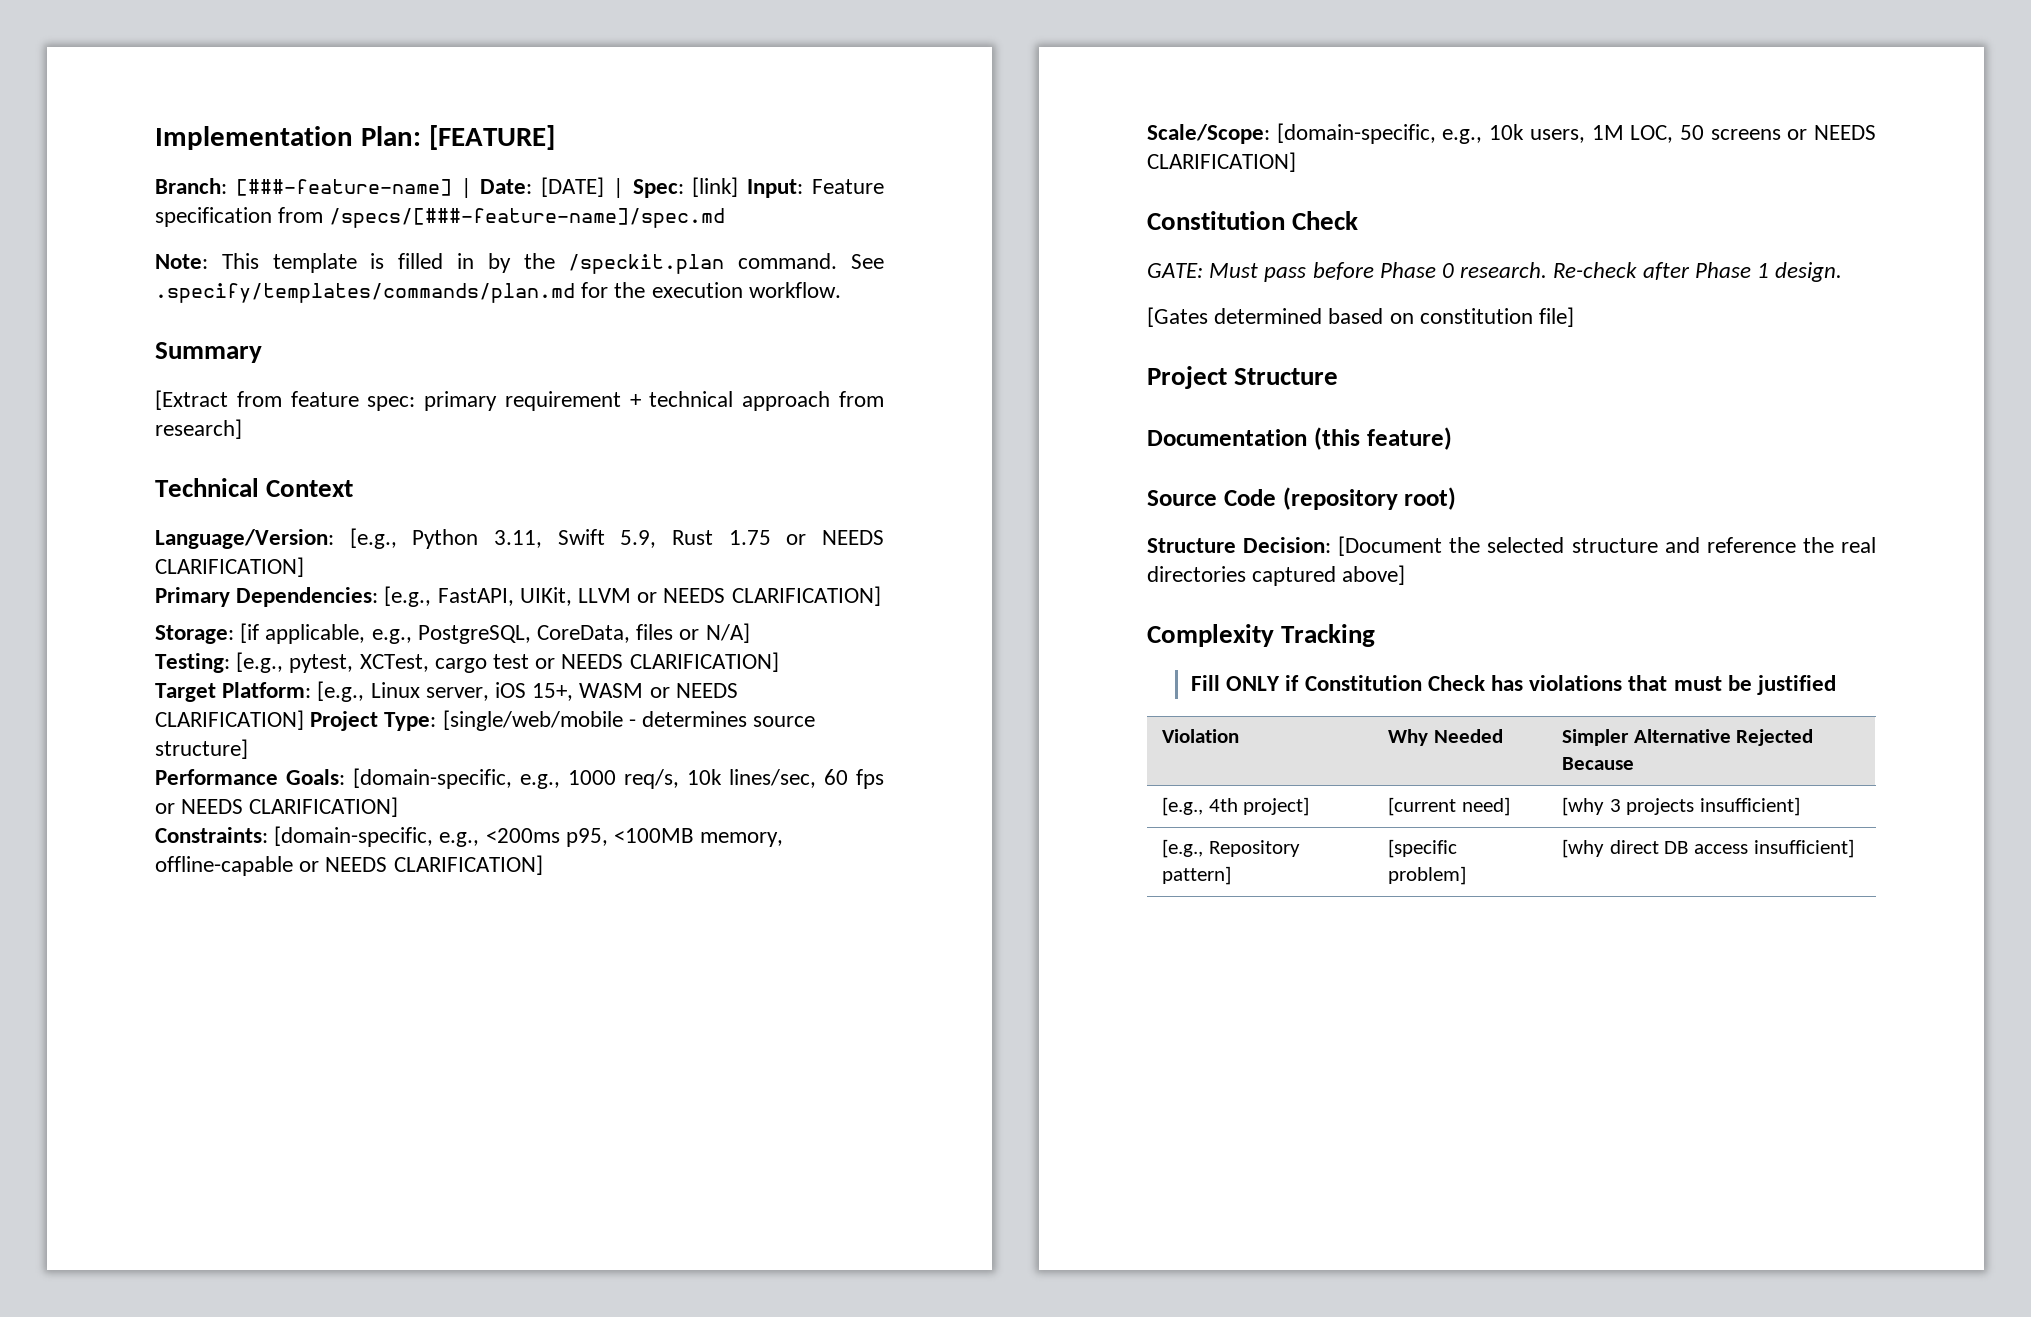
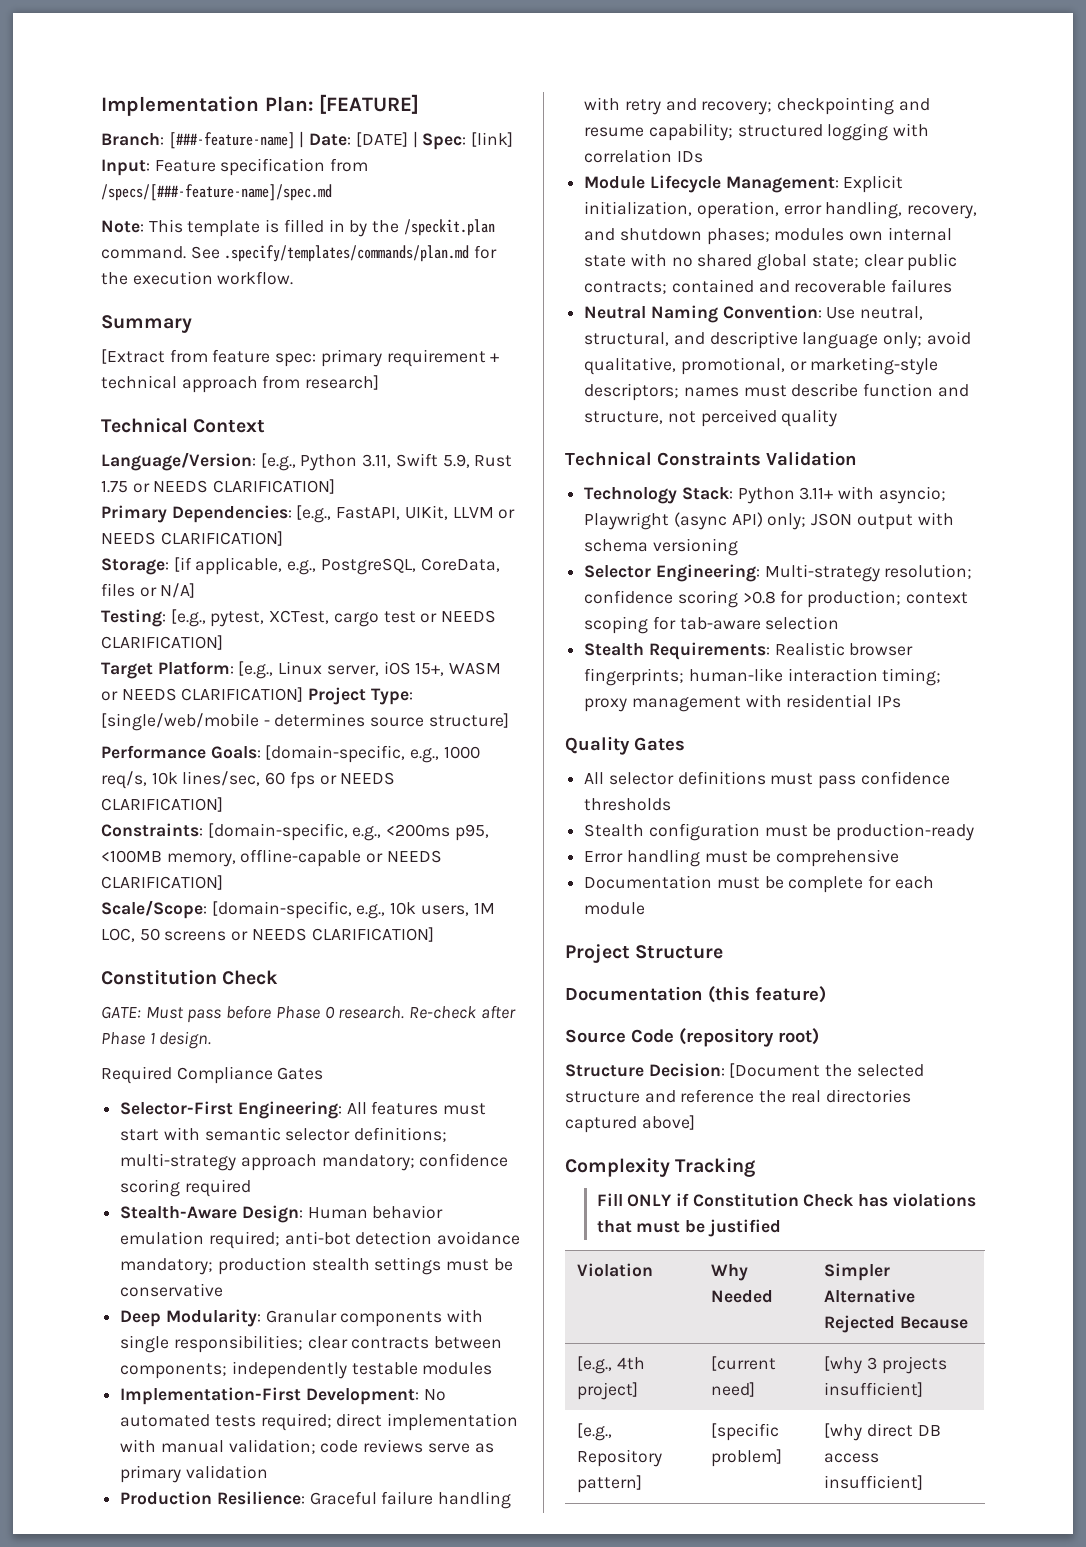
[1147,307,1575,327] [Gates determined based on constitution file] -> [101,1066,324,1084] [120,1101,487,1119] [120,1127,448,1142] [120,1153,509,1171] [120,1179,251,1197] [120,1205,444,1223] [120,1231,521,1249] [120,1257,513,1275] [120,1283,224,1297] [120,1309,484,1327] [120,1335,503,1353] [120,1361,493,1379] [120,1387,446,1405] [120,1413,519,1431] [120,1439,494,1454] [120,1465,268,1483] [120,1491,512,1509] [584,97,930,115] [584,123,930,141] [584,149,703,163] [584,175,904,193] [584,201,978,219] [584,227,952,245] [584,253,958,271] [584,279,953,294] [584,305,924,323] [584,331,971,349] [584,357,939,375] [584,383,969,401] [584,409,838,427] [565,451,857,466] [584,486,946,504] [584,512,954,530] [584,538,738,556] [584,564,973,582] [584,590,968,608] [584,616,840,634] [584,642,914,660] [584,668,942,686] [584,694,902,712] [565,736,685,755] [584,771,950,789] [584,798,672,811] [584,823,975,841] [584,849,900,867] [584,875,934,893] [584,902,646,915] Required Compliance Gates // Selector-First Engineering: All features must start with semantic selector definitions; multi-strategy approach mandatory; confidence scoring required // Stealth-Aware Design: Human behavior emulation required; anti-bot detection avoidance mandatory; production stealth settings must be conservative // Deep Modularity: Granular components with single responsibilities; clear contracts between components; independently testable modules // Implementation-First Development: No automated tests required; direct implementation with manual validation; code reviews serve as primary validation // Production Resilience: Graceful failure handling with retry and recovery; checkpointing and resume capability; structured logging with correlation IDs // Module Lifecycle Management: Explicit initialization, operation, error handling, recovery, and shutdown phases; modules own internal state with no shared global state; clear public contracts; contained and recoverable failures // Neutral Naming Convention: Use neutral, structural, and descriptive language only; avoid qualitative, promotional, or marketing-style descriptors; names must describe function and structure, not perceived quality // Technical Constraints Validation // Technology Stack: Python 3.11+ with asyncio; Playwright (async API) only; JSON output with schema versioning // Selector Engineering: Multi-strategy resolution; confidence scoring >0.8 for production; context scoping for tab-aware selection // Stealth Requirements: Realistic browser fingerprints; human-like interaction timing; proxy management with residential IPs // Quality Gates // All selector definitions must pass confidence thresholds // Stealth configuration must be production-ready // Error handling must be comprehensive // Documentation must be complete for each module

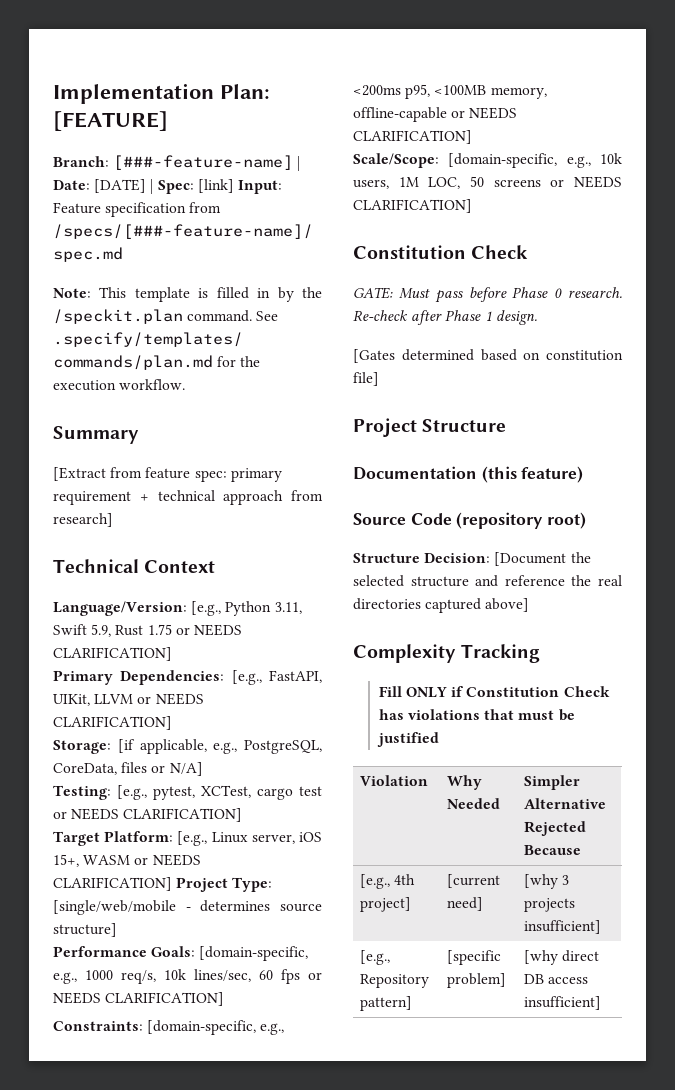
[101,1066,324,1084] [120,1101,487,1119] [120,1127,448,1142] [120,1153,509,1171] [120,1179,251,1197] [120,1205,444,1223] [120,1231,521,1249] [120,1257,513,1275] [120,1283,224,1297] [120,1309,484,1327] [120,1335,503,1353] [120,1361,493,1379] [120,1387,446,1405] [120,1413,519,1431] [120,1439,494,1454] [120,1465,268,1483] [120,1491,512,1509] [584,97,930,115] [584,123,930,141] [584,149,703,163] [584,175,904,193] [584,201,978,219] [584,227,952,245] [584,253,958,271] [584,279,953,294] [584,305,924,323] [584,331,971,349] [584,357,939,375] [584,383,969,401] [584,409,838,427] [565,451,857,466] [584,486,946,504] [584,512,954,530] [584,538,738,556] [584,564,973,582] [584,590,968,608] [584,616,840,634] [584,642,914,660] [584,668,942,686] [584,694,902,712] [565,736,685,755] [584,771,950,789] [584,798,672,811] [584,823,975,841] [584,849,900,867] [584,875,934,893] [584,902,646,915] Required Compliance Gates // Selector-First Engineering: All features must start with semantic selector definitions; multi-strategy approach mandatory; confidence scoring required // Stealth-Aware Design: Human behavior emulation required; anti-bot detection avoidance mandatory; production stealth settings must be conservative // Deep Modularity: Granular components with single responsibilities; clear contracts between components; independently testable modules // Implementation-First Development: No automated tests required; direct implementation with manual validation; code reviews serve as primary validation // Production Resilience: Graceful failure handling with retry and recovery; checkpointing and resume capability; structured logging with correlation IDs // Module Lifecycle Management: Explicit initialization, operation, error handling, recovery, and shutdown phases; modules own internal state with no shared global state; clear public contracts; contained and recoverable failures // Neutral Naming Convention: Use neutral, structural, and descriptive language only; avoid qualitative, promotional, or marketing-style descriptors; names must describe function and structure, not perceived quality // Technical Constraints Validation // Technology Stack: Python 3.11+ with asyncio; Playwright (async API) only; JSON output with schema versioning // Selector Engineering: Multi-strategy resolution; confidence scoring >0.8 for production; context scoping for tab-aware selection // Stealth Requirements: Realistic browser fingerprints; human-like interaction timing; proxy management with residential IPs // Quality Gates // All selector definitions must pass confidence thresholds // Stealth configuration must be production-ready // Error handling must be comprehensive // Documentation must be complete for each module -> [353,349,623,363] [353,372,379,386] [Gates determined based on constitution file]

